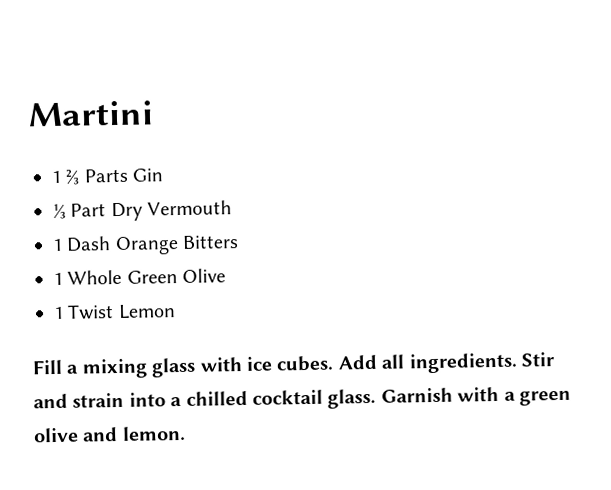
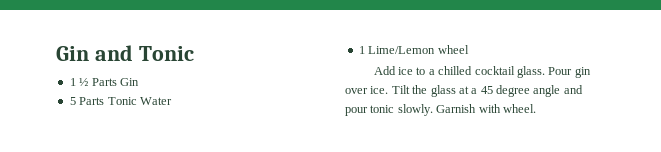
[28,100,154,127] [51,169,81,185] Martini // 1 ⅔ -> [56,45,194,61] [69,78,89,86] Gin and Tonic // 1 ½
[52,200,233,222] [52,235,240,256] [53,268,227,286] [53,304,176,320] [32,352,555,379] [33,386,571,409] [33,425,186,443] ⅓ Part Dry Vermouth // 1 Dash Orange Bitters // 1 Whole Green Olive // 1 Twist Lemon // Fill a mixing glass with ice cubes. Add all ingredients. Stir and strain into a chilled cocktail glass. Garnish with a green olive and lemon. -> [69,97,172,105] [358,45,469,54] [373,66,591,78] [345,85,583,97] [345,104,536,116] 5 Parts Tonic Water // 1 Lime/Lemon wheel // Add ice to a chilled cocktail glass. Pour gin over ice. Tilt the glass at a 45 degree angle and pour tonic slowly. Garnish with wheel.

